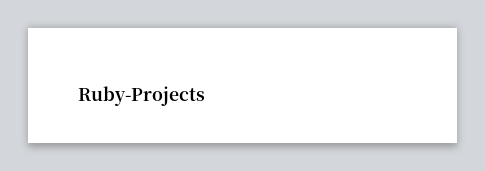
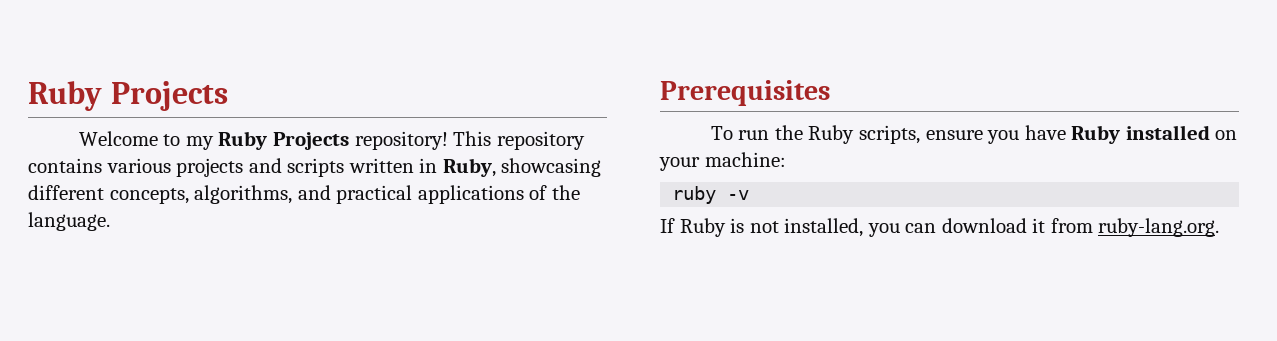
[78,86,205,106] Ruby-Projects -> [28,81,228,111] [78,131,585,150] [28,158,602,177] [28,185,580,204] [28,212,110,231] [660,80,830,106] [710,125,1238,144] [659,152,786,171] [672,186,750,204] [660,218,1220,237] Ruby Projects // Welcome to my Ruby Projects repository! This repository contains various projects and scripts written in Ruby, showcasing different concepts, algorithms, and practical applications of the language. // Prerequisites // To run the Ruby scripts, ensure you have Ruby installed on your machine: // ruby -v // If Ruby is not installed, you can download it from ruby-lang.org.

